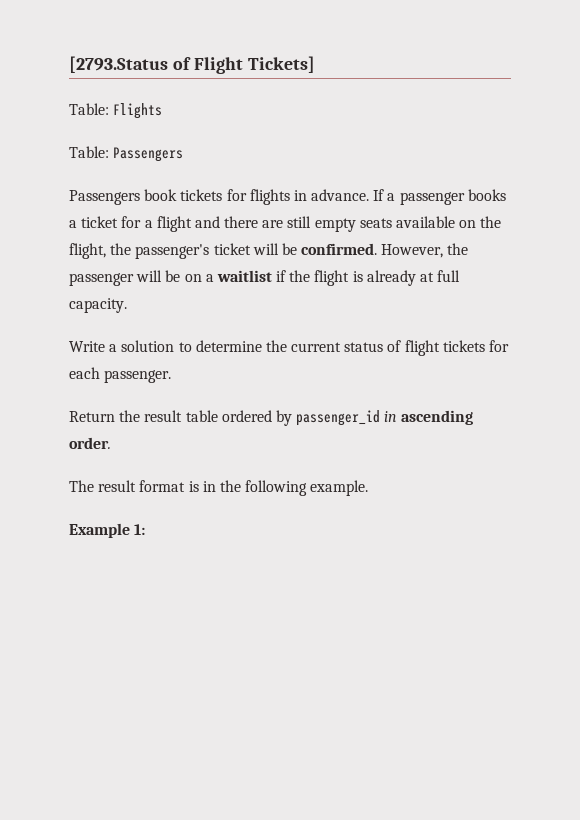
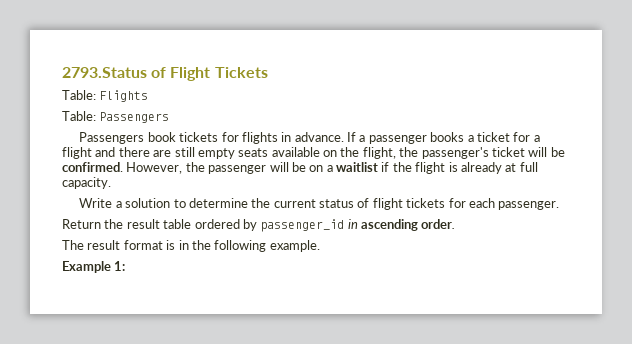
[69,56,168,73] [2793.Status -> [62,67,147,78] 2793.Status
[247,56,315,73] Tickets] -> [214,67,268,78] Tickets

